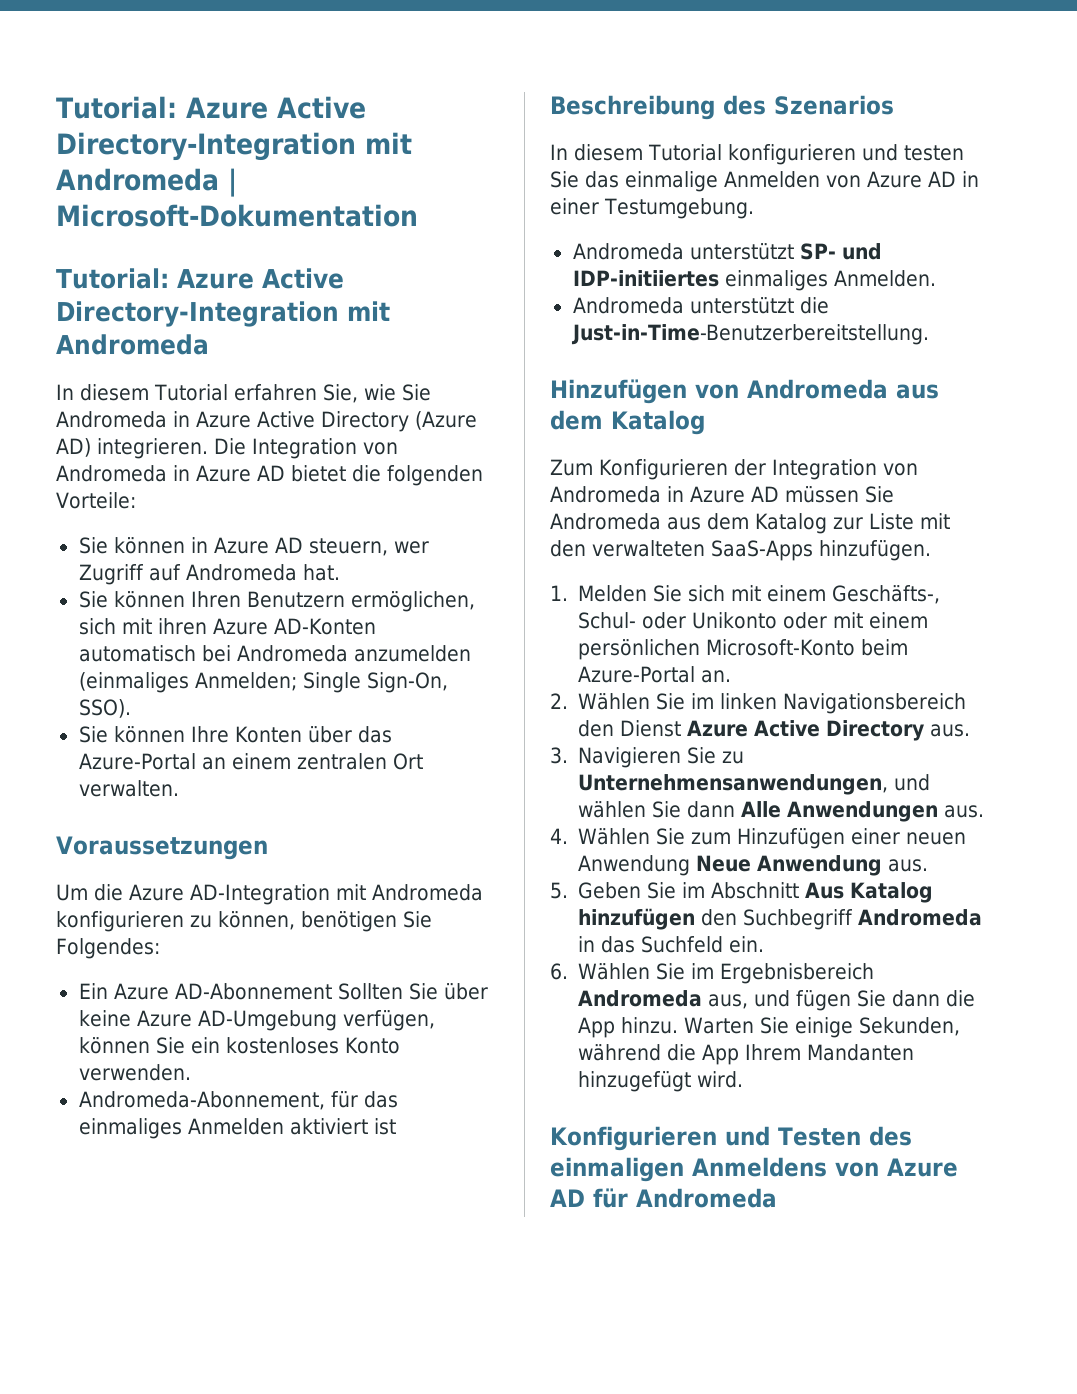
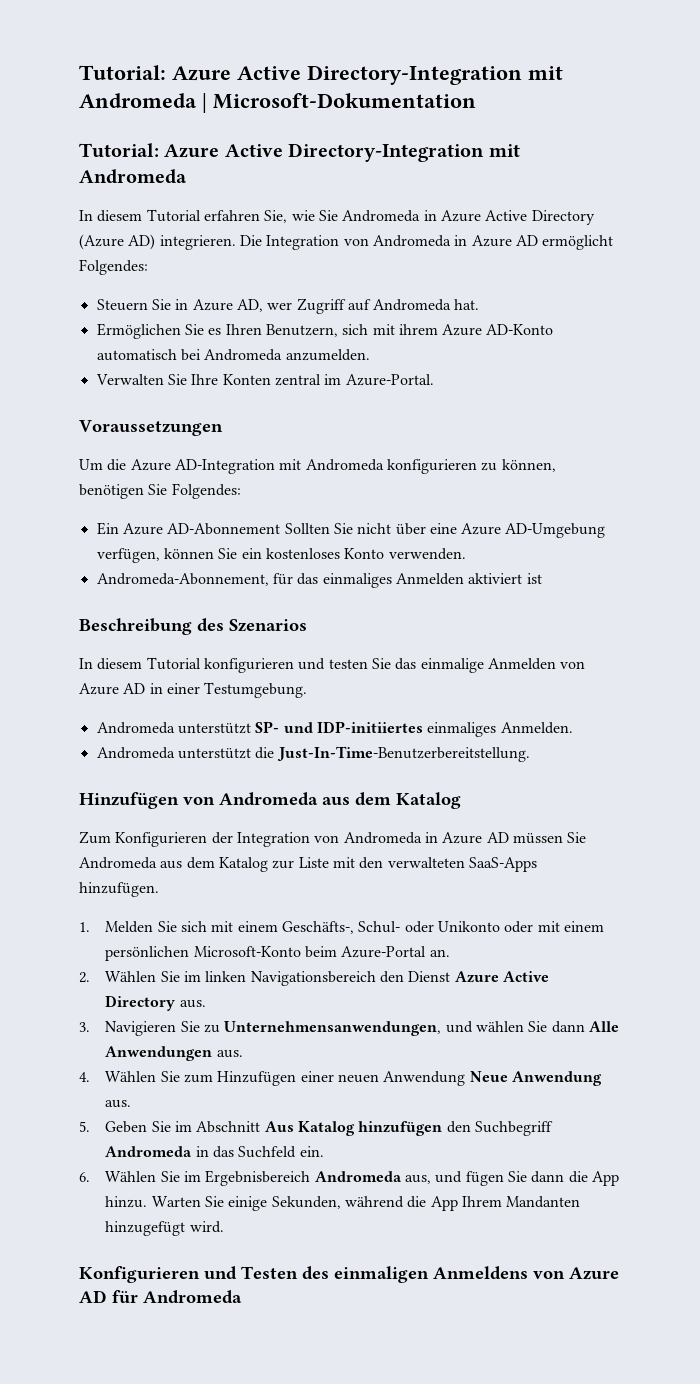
[291,465,483,486] [56,492,136,509] [78,537,388,556] bietet die folgenden Vorteile: // Sie können in Azure AD steuern, -> [542,235,614,250] [79,259,148,275] [96,299,263,312] ermöglicht Folgendes: // Steuern Sie in Azure AD,
[78,591,475,612] [78,618,376,635] [78,645,471,662] [78,672,448,693] [78,699,131,718] [78,726,392,743] [78,753,423,770] [78,780,179,797] Sie können Ihren Benutzern ermöglichen, sich mit ihren Azure AD-Konten automatisch bei Andromeda anzumelden (einmaliges Anmelden; Single Sign-On, SSO). // Sie können Ihre Konten über das Azure-Portal an einem zentralen Ort verwalten. -> [96,323,554,339] [96,349,370,361] [95,374,434,386] Ermöglichen Sie es Ihren Benutzern, sich mit ihrem Azure AD-Konto automatisch bei Andromeda anzumelden. // Verwalten Sie Ihre Konten zentral im Azure-Portal.
[443,983,488,1000] [78,1010,131,1027] über keine -> [357,523,457,535] nicht über eine
[570,324,930,345] Just-in-Time-Benutzerbereitstellung. -> [276,746,530,762] Just-In-Time-Benutzerbereitstellung.

